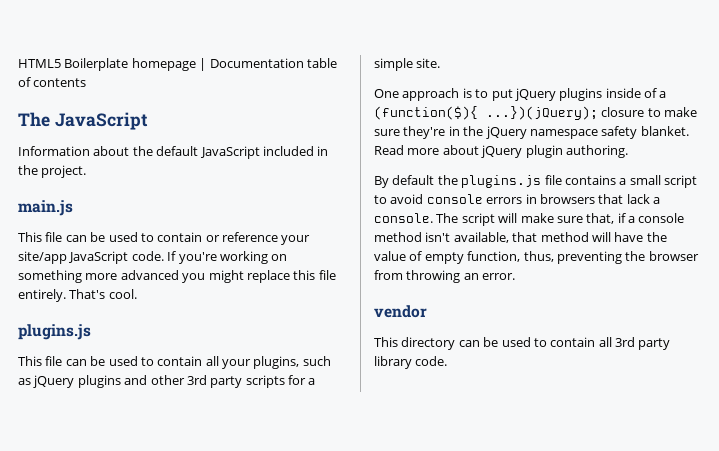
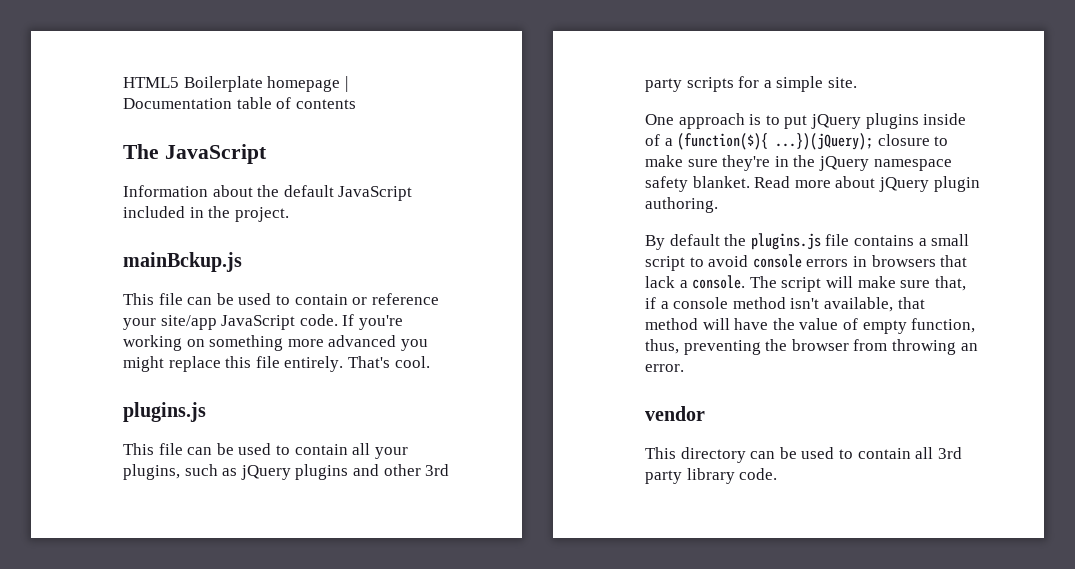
[18,200,73,216] main.js -> [123,252,242,272] mainBckup.js

